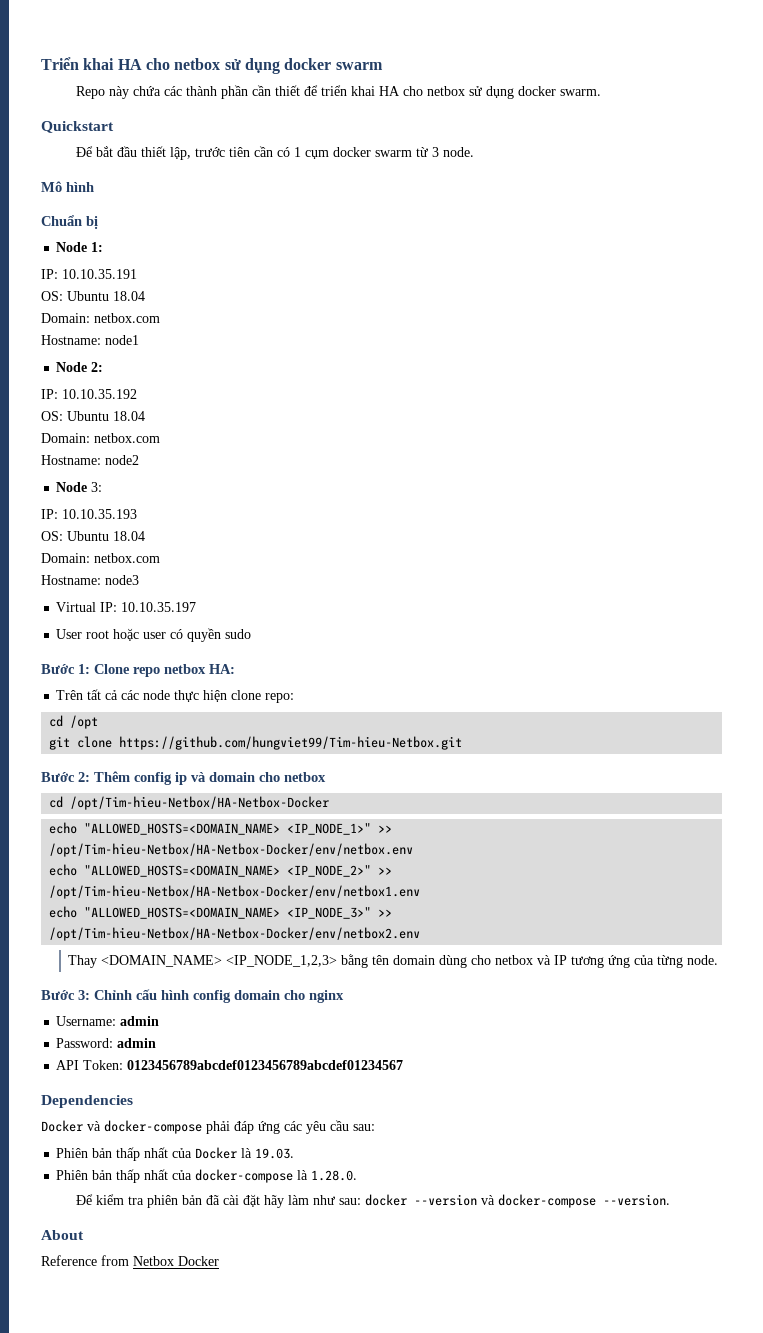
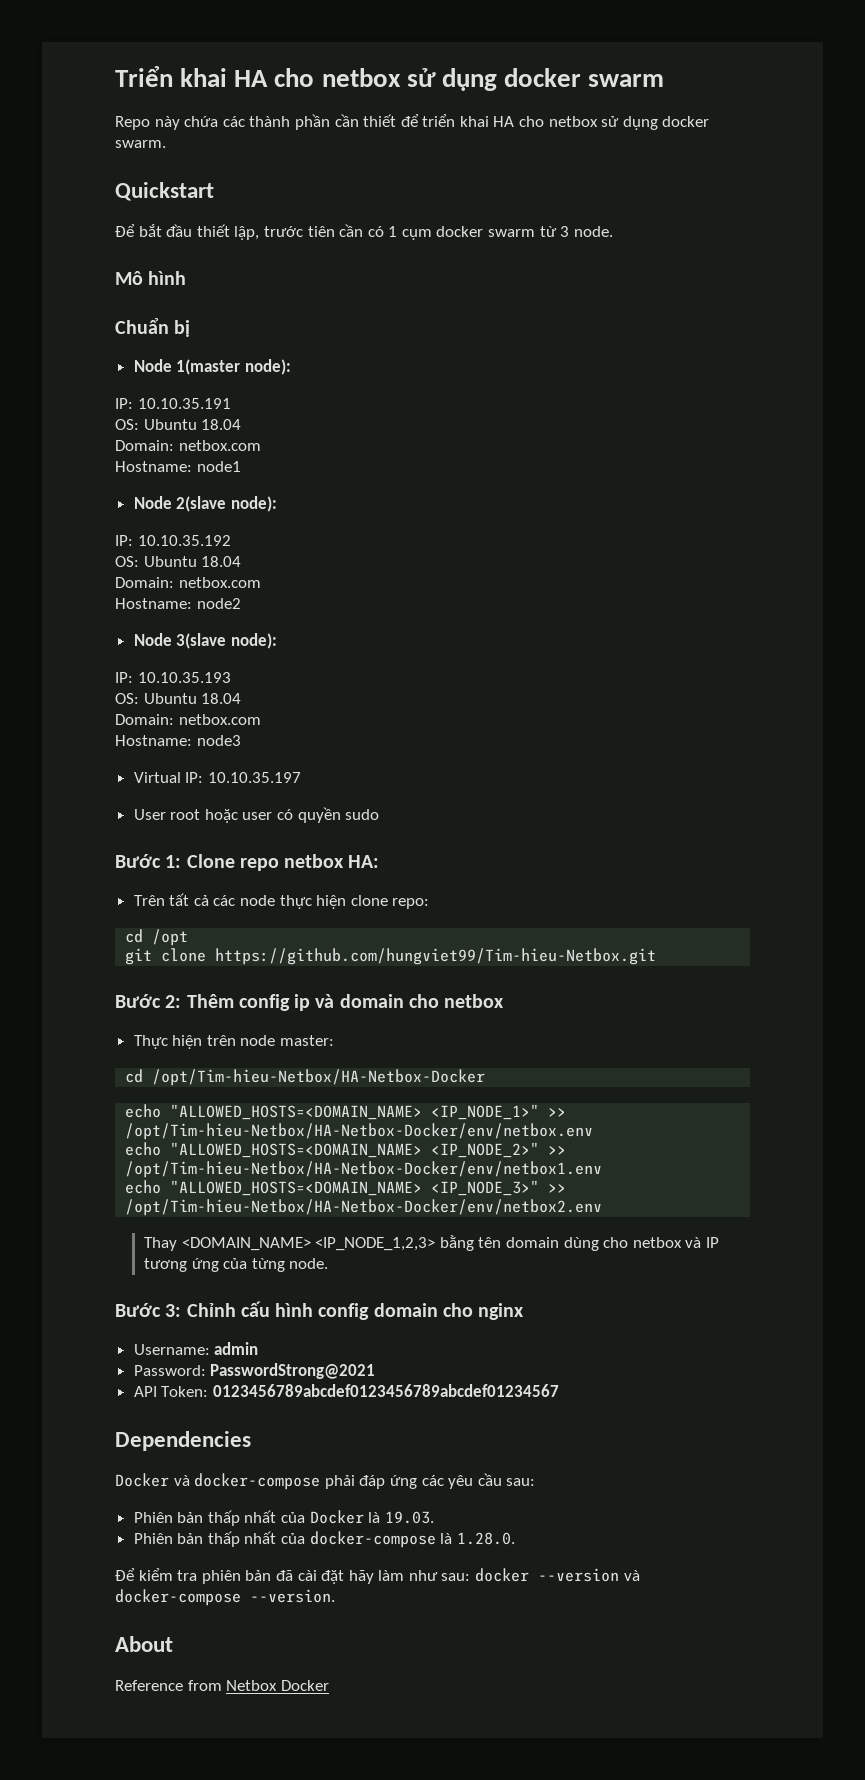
[91,242,104,252] 1: -> [176,359,291,375] 1(master node):
[91,362,104,372] 2: -> [176,496,277,512] 2(slave node):
[91,482,103,492] 3: -> [176,633,277,649] 3(slave node):
(326, 777) none -> [133,1035,335,1049] // Thực hiện trên node master:
[117,1038,157,1048] admin -> [210,1363,376,1379] PasswordStrong@2021

